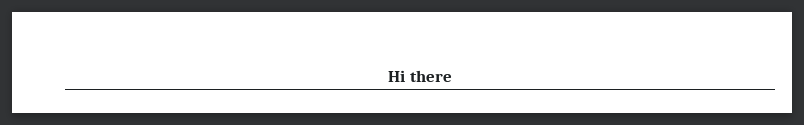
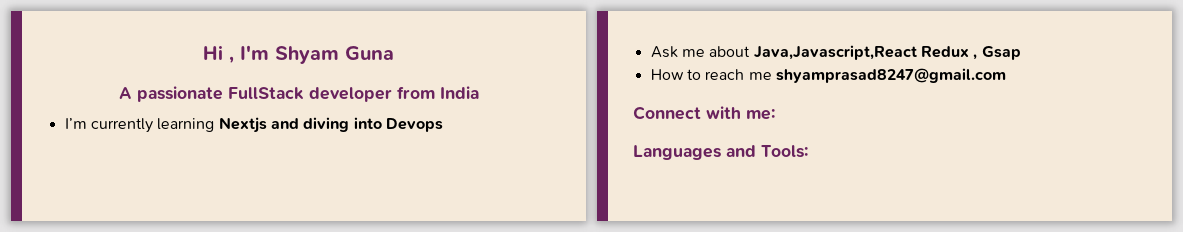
[409,70,452,82] there -> [229,45,394,64] [118,86,479,102] [64,117,443,133] [650,45,1021,60] [650,68,1006,83] [633,106,775,120] [633,145,808,160] , I'm Shyam Guna // A passionate FullStack developer from India // I’m currently learning Nextjs and diving into Devops // Ask me about Java,Javascript,React Redux , Gsap // How to reach me shyamprasad8247@gmail.com // Connect with me: // Languages and Tools:

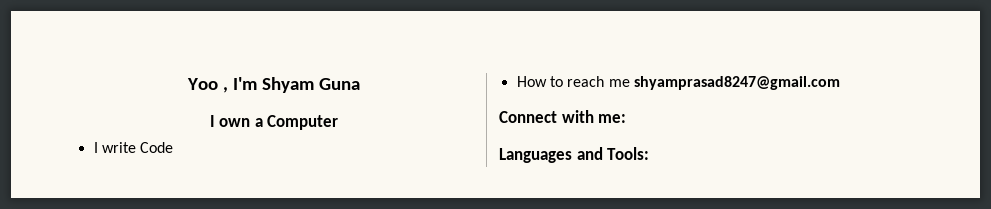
[203,45,223,60] Hi -> [187,78,219,90] Yoo
[118,86,479,102] [64,117,443,133] [650,45,1021,60] A passionate FullStack developer from India // I’m currently learning Nextjs and diving into Devops // Ask me about Java,Javascript,React Redux , Gsap -> [209,115,339,130] [93,142,174,153] I own a Computer // I write Code

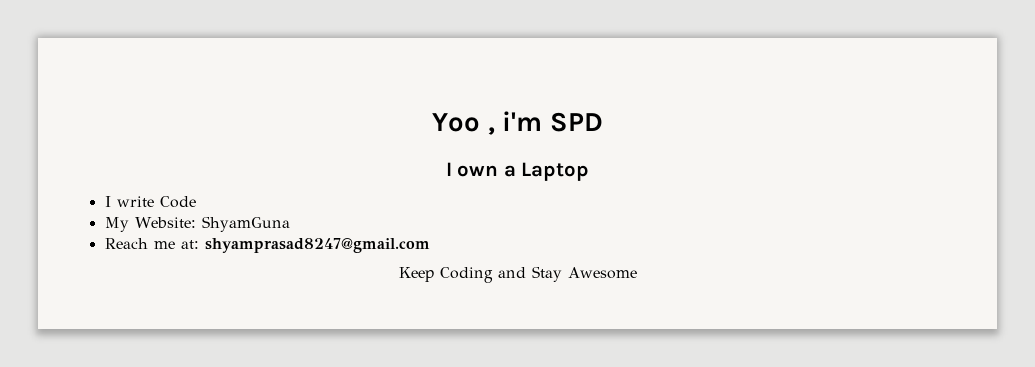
[233,77,360,93] I'm Shyam Guna -> [502,111,603,132] i'm SPD
[267,115,339,130] Computer -> [521,162,590,181] Laptop
[516,76,840,90] [499,110,627,123] [499,147,650,163] How to reach me shyamprasad8247@gmail.com // Connect with me: // Languages and Tools: -> [104,216,290,232] [104,238,430,253] [398,266,637,283] My Website: ShyamGuna // Reach me at: shyamprasad8247@gmail.com // Keep Coding and Stay Awesome

